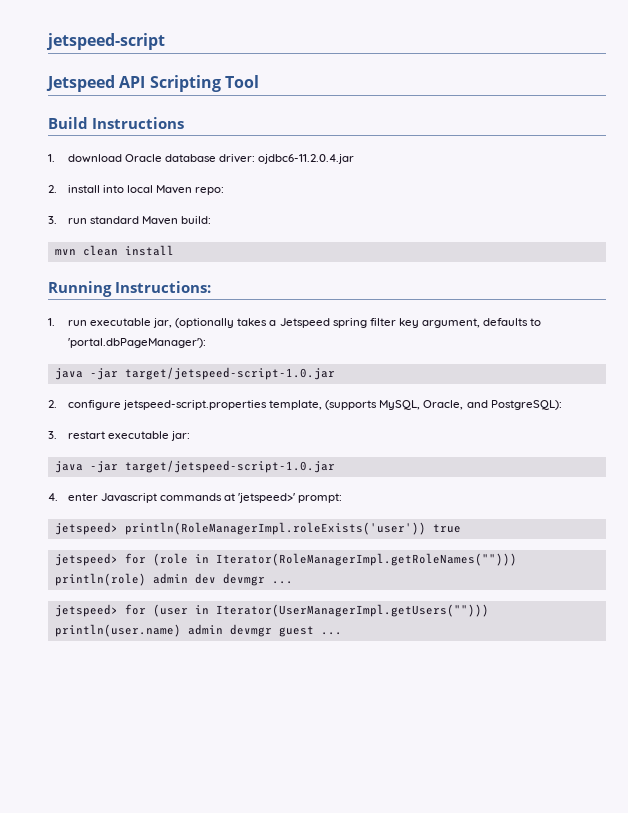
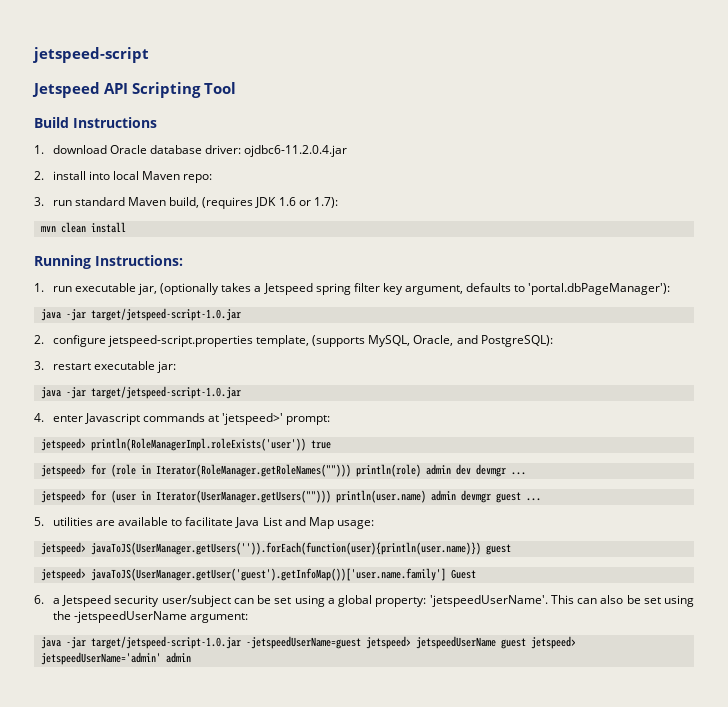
[181,216,212,224] build: -> [169,197,338,209] build, (requires JDK 1.6 or 1.7):
[215,553,517,566] Iterator(RoleManagerImpl.getRoleNames(""))) -> [155,464,351,477] Iterator(RoleManager.getRoleNames("")))
[215,604,489,617] Iterator(UserManagerImpl.getUsers(""))) -> [155,490,331,503] Iterator(UserManager.getUsers("")))
(342, 633) none -> [34,517,374,529] [40,542,511,555] [40,568,476,581] [34,595,694,607] [52,611,249,623] [40,636,576,649] [40,652,191,665] // 5. utilities are available to facilitate Java List and Map usage: // jetspeed> javaToJS(UserManager.getUsers('')).forEach(function(user){println(user.name)}) guest // jetspeed> javaToJS(UserManager.getUser('guest').getInfoMap())['user.name.family'] Guest // 6. a Jetspeed security user/subject can be set using a global property: 'jetspeedUserName'. This can also be set using the -jetspeedUserName argument: // java -jar target/jetspeed-script-1.0.jar -jetspeedUserName=guest jetspeed> jetspeedUserName guest jetspeed> jetspeedUserName='admin' admin

